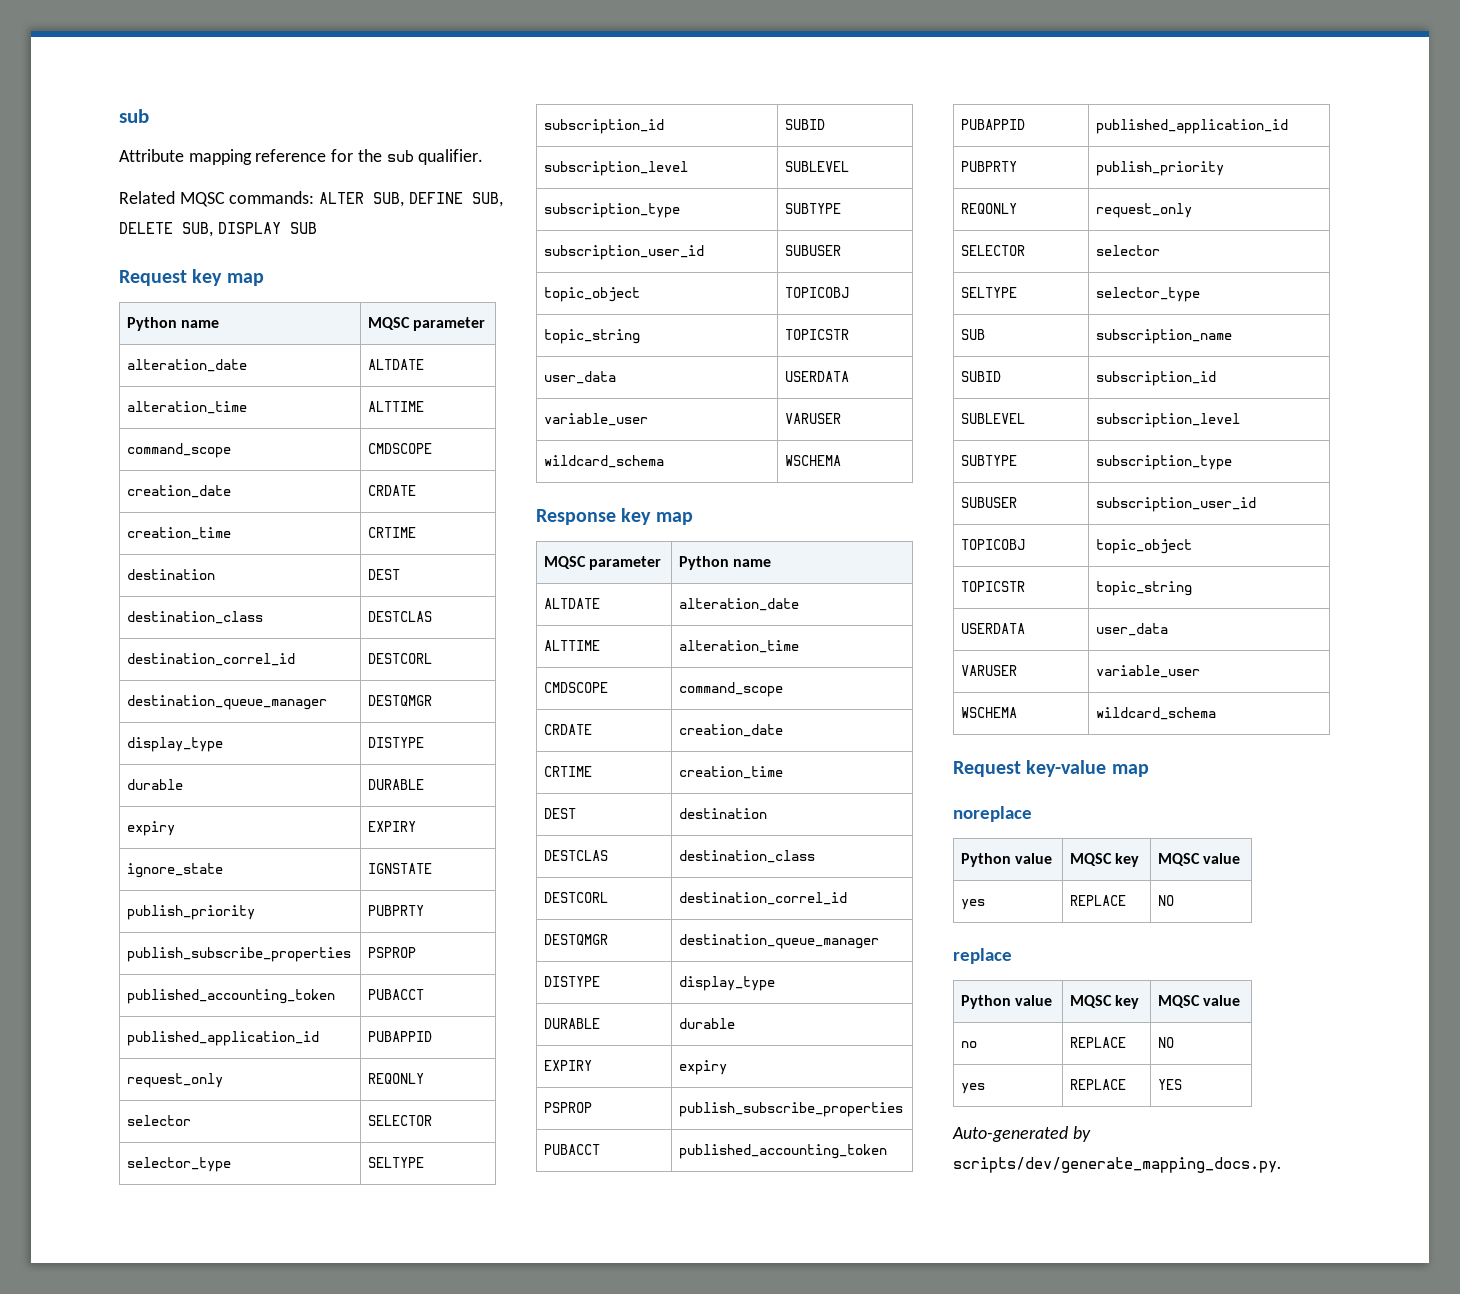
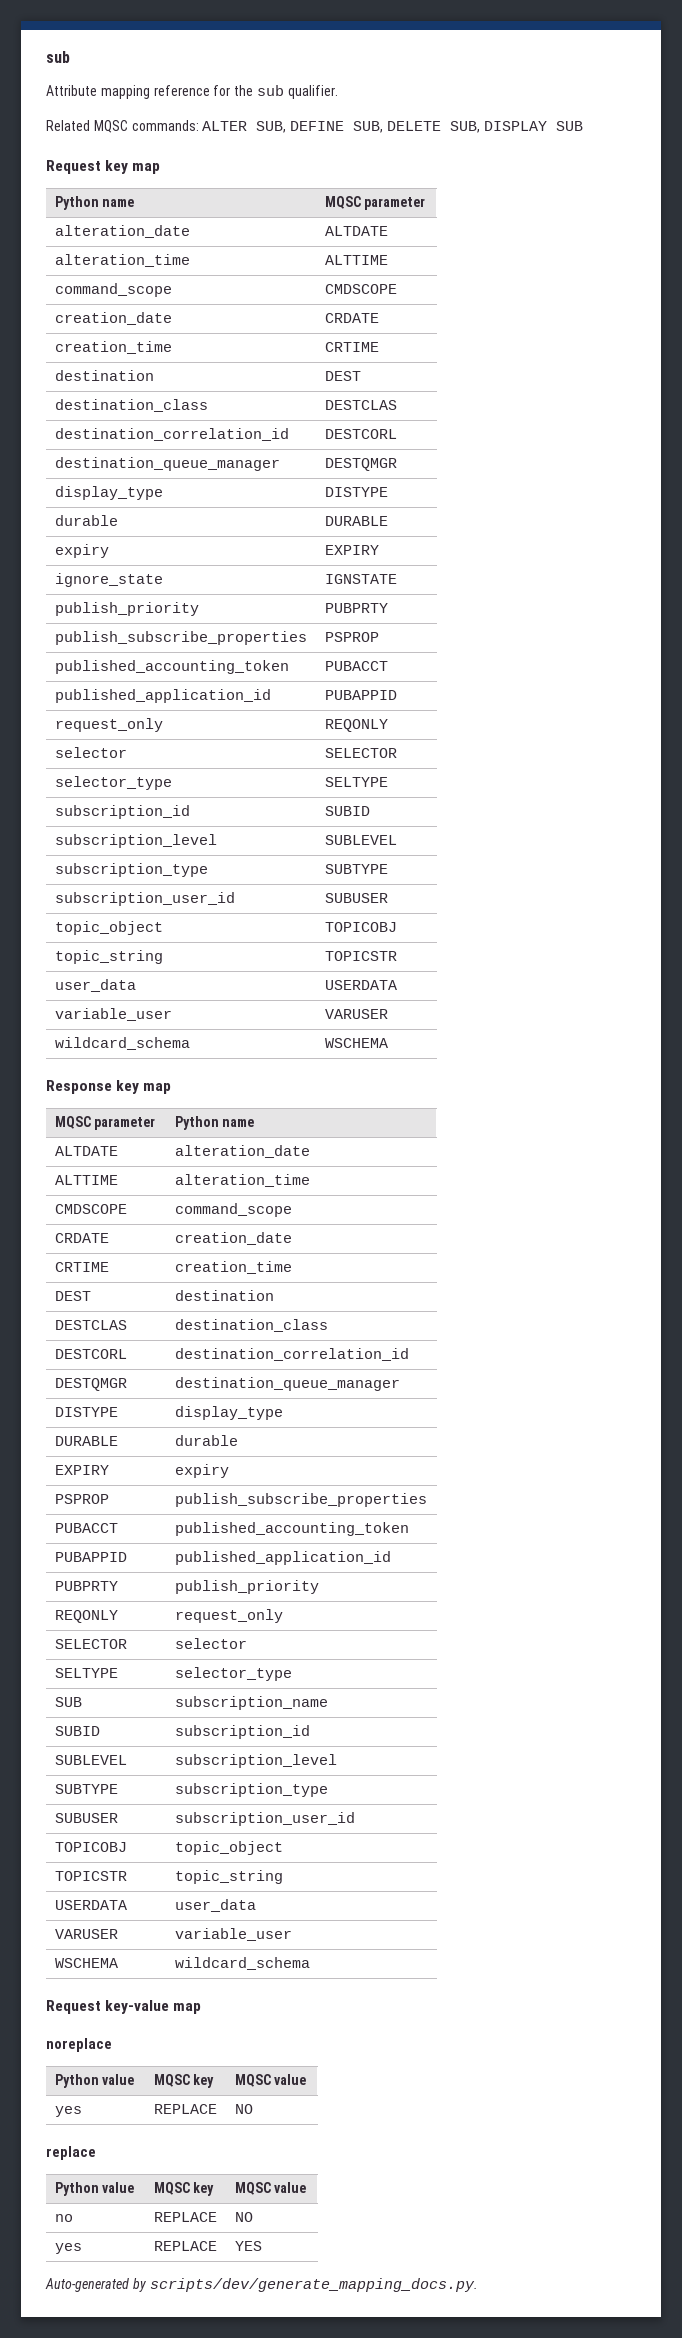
[127,653,296,666] destination_correl_id -> [54,428,289,441] destination_correlation_id
[679,892,848,905] destination_correl_id -> [174,1348,409,1361] destination_correlation_id

